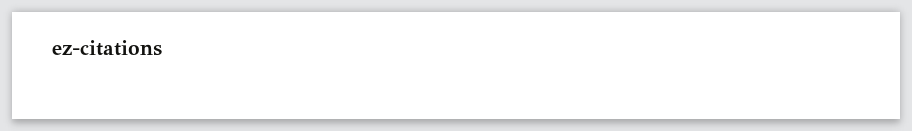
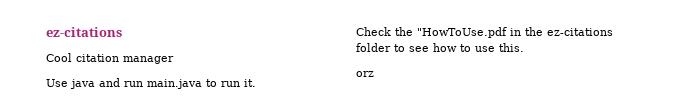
[52,40,162,56] ez-citations -> [46,27,122,37] [46,53,174,64] [46,78,256,89] [356,27,613,38] [356,43,524,52] [356,71,374,77] ez-citations // Cool citation manager // Use java and run main.java to run it. // Check the "HowToUse.pdf in the ez-citations folder to see how to use this. // orz

